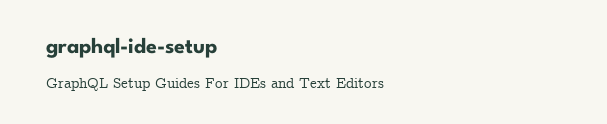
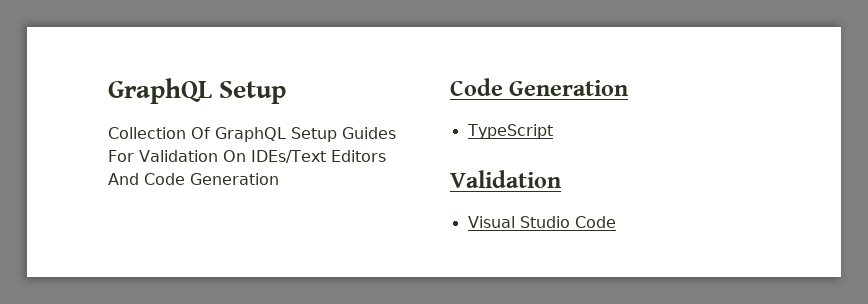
[46,37,217,58] [46,78,384,91] graphql-ide-setup // GraphQL Setup Guides For IDEs and Text Editors -> [108,78,287,104] [108,127,396,142] [108,150,386,163] [108,173,279,185] [450,78,629,96] [466,124,553,139] [450,170,561,188] [467,216,616,228] GraphQL Setup // Collection Of GraphQL Setup Guides For Validation On IDEs/Text Editors And Code Generation // Code Generation // TypeScript // Validation // Visual Studio Code

